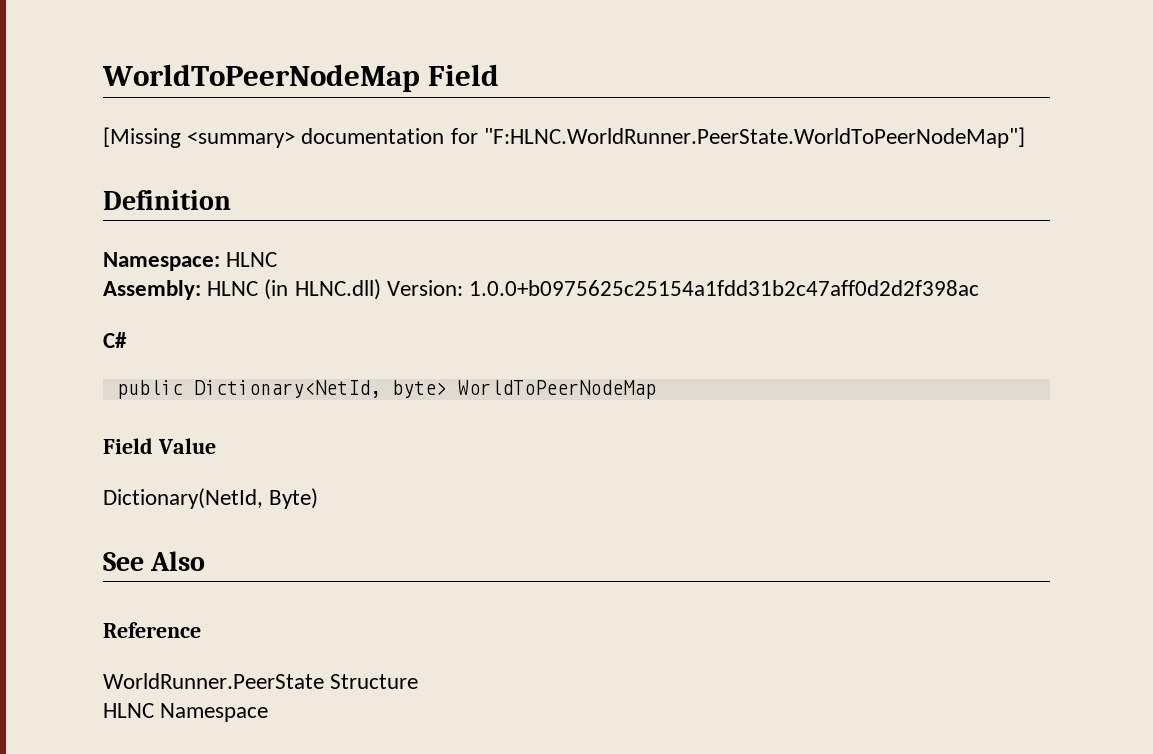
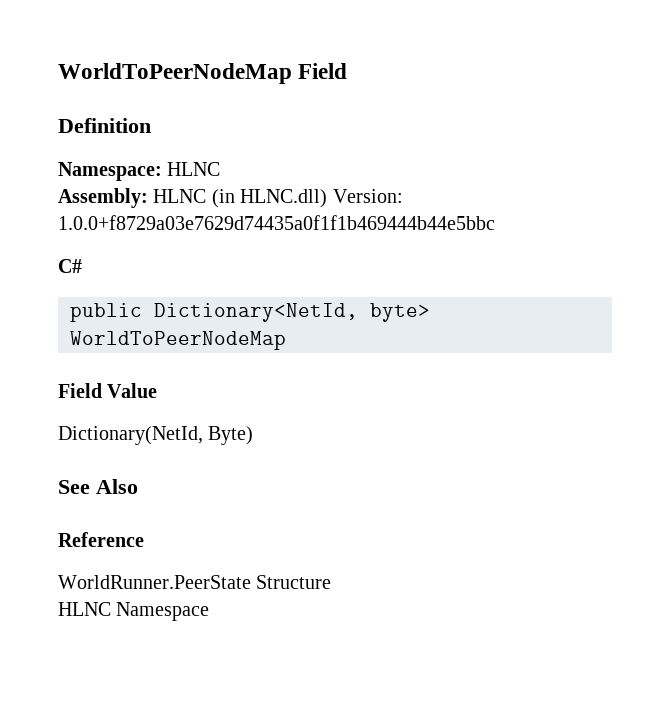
[103,127,1025,148] // [Missing <summary> documentation for "F:HLNC.WorldRunner.PeerState.WorldToPeerNodeMap"] -> (348, 71) none
[469,280,980,296] 1.0.0+b0975625c25154a1fdd31b2c47aff0d2d2f398ac -> [58,215,495,230] 1.0.0+f8729a03e7629d74435a0f1f1b469444b44e5bbc

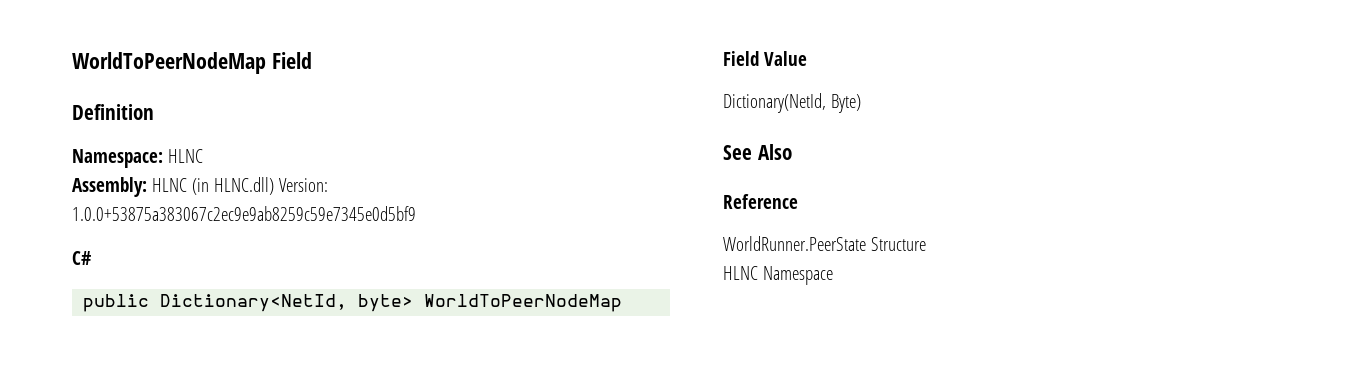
[58,215,495,230] 1.0.0+f8729a03e7629d74435a0f1f1b469444b44e5bbc -> [72,206,416,221] 1.0.0+53875a383067c2ec9e9ab8259c59e7345e0d5bf9

